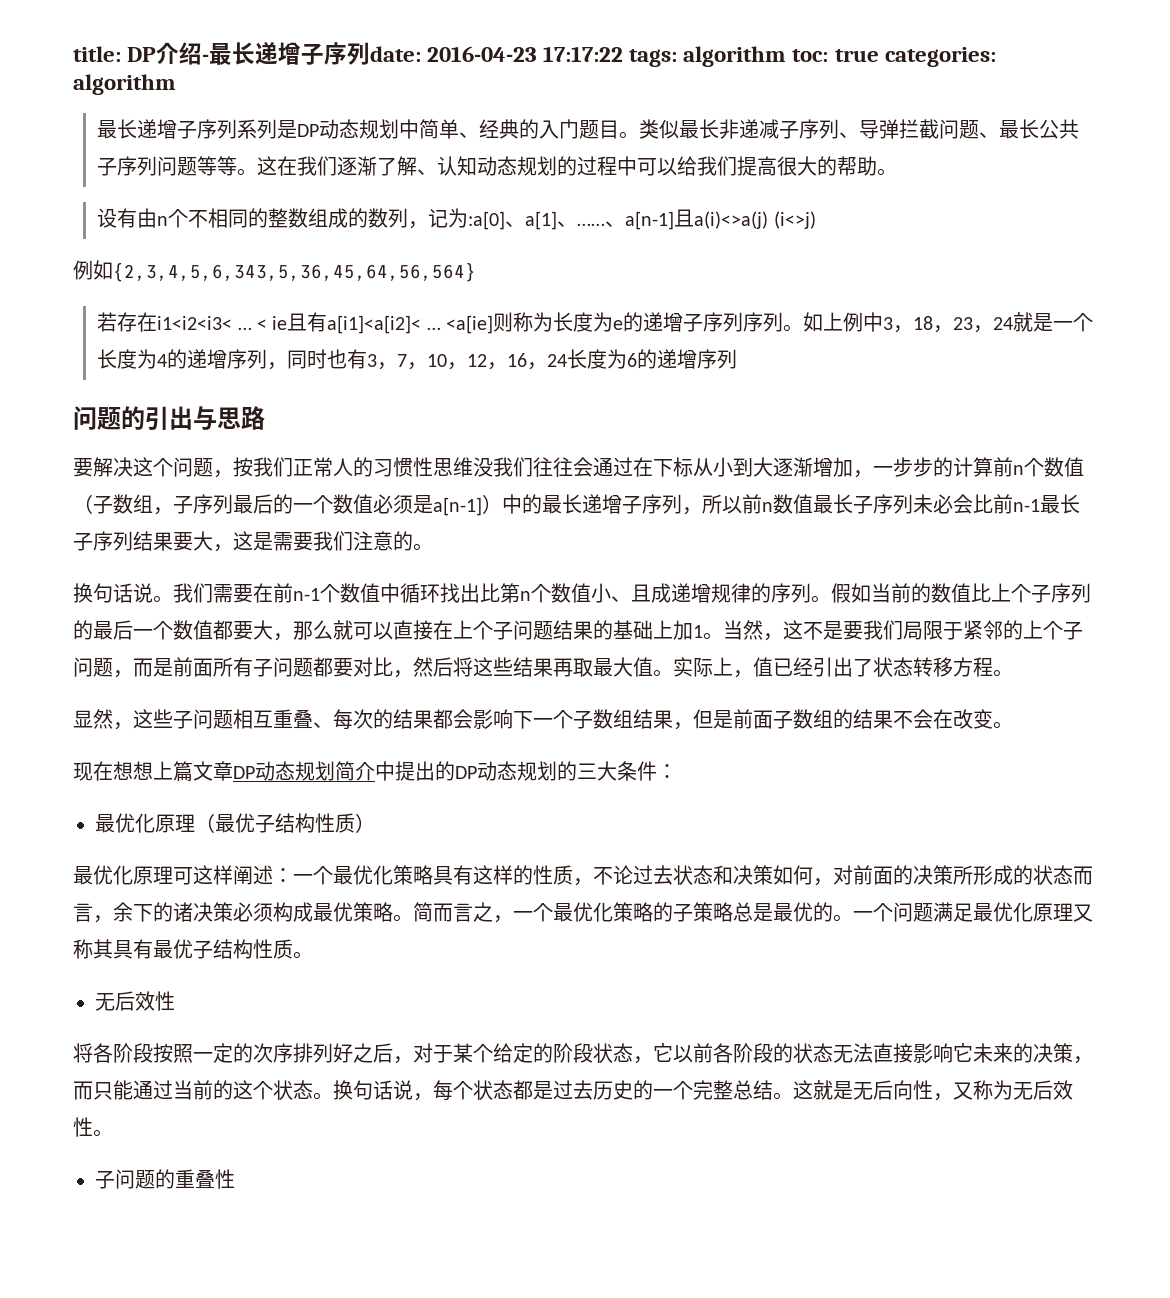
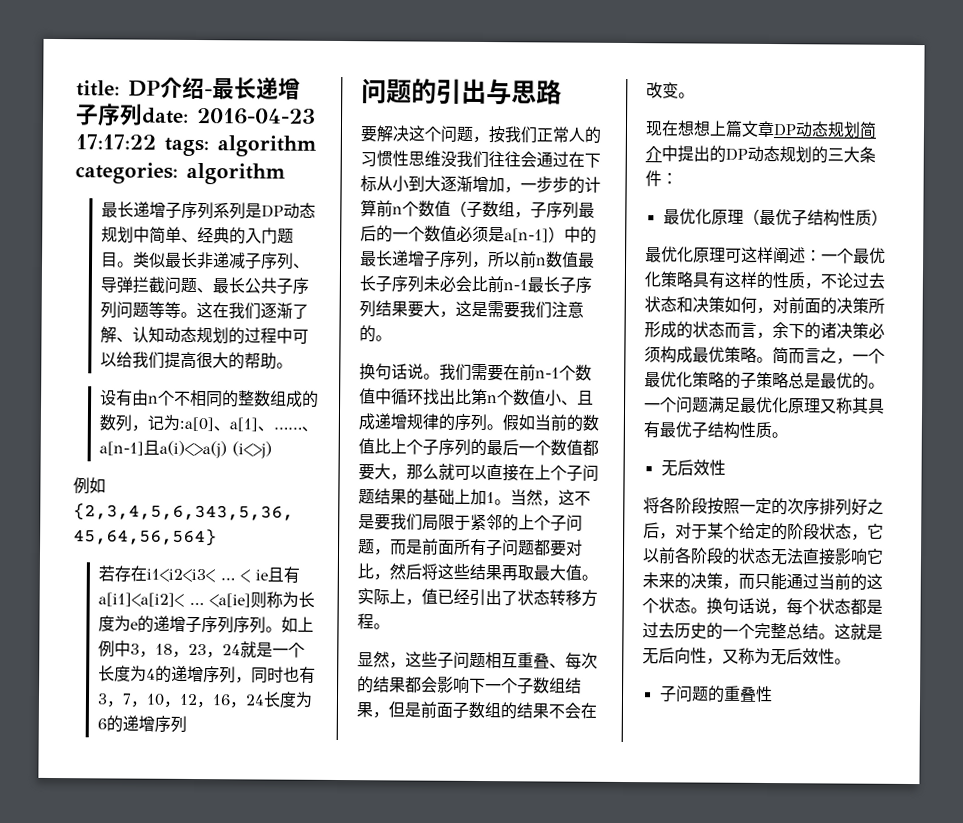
[792,49,879,62] toc: true -> (317, 146) none

